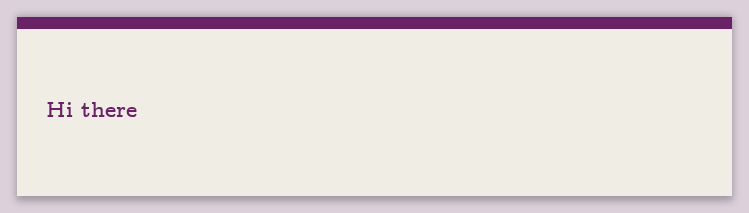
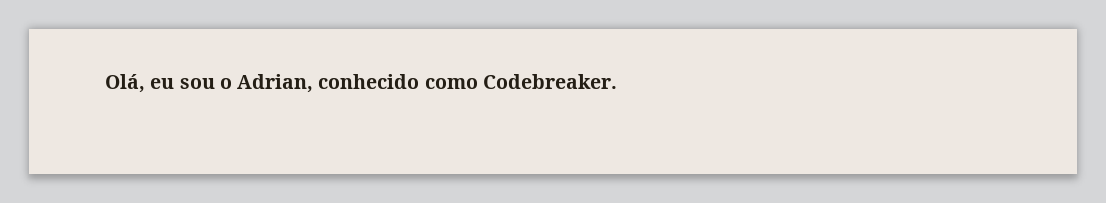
[46,102,137,117] Hi there -> [105,74,617,93] Olá, eu sou o Adrian, conhecido como Codebreaker.

